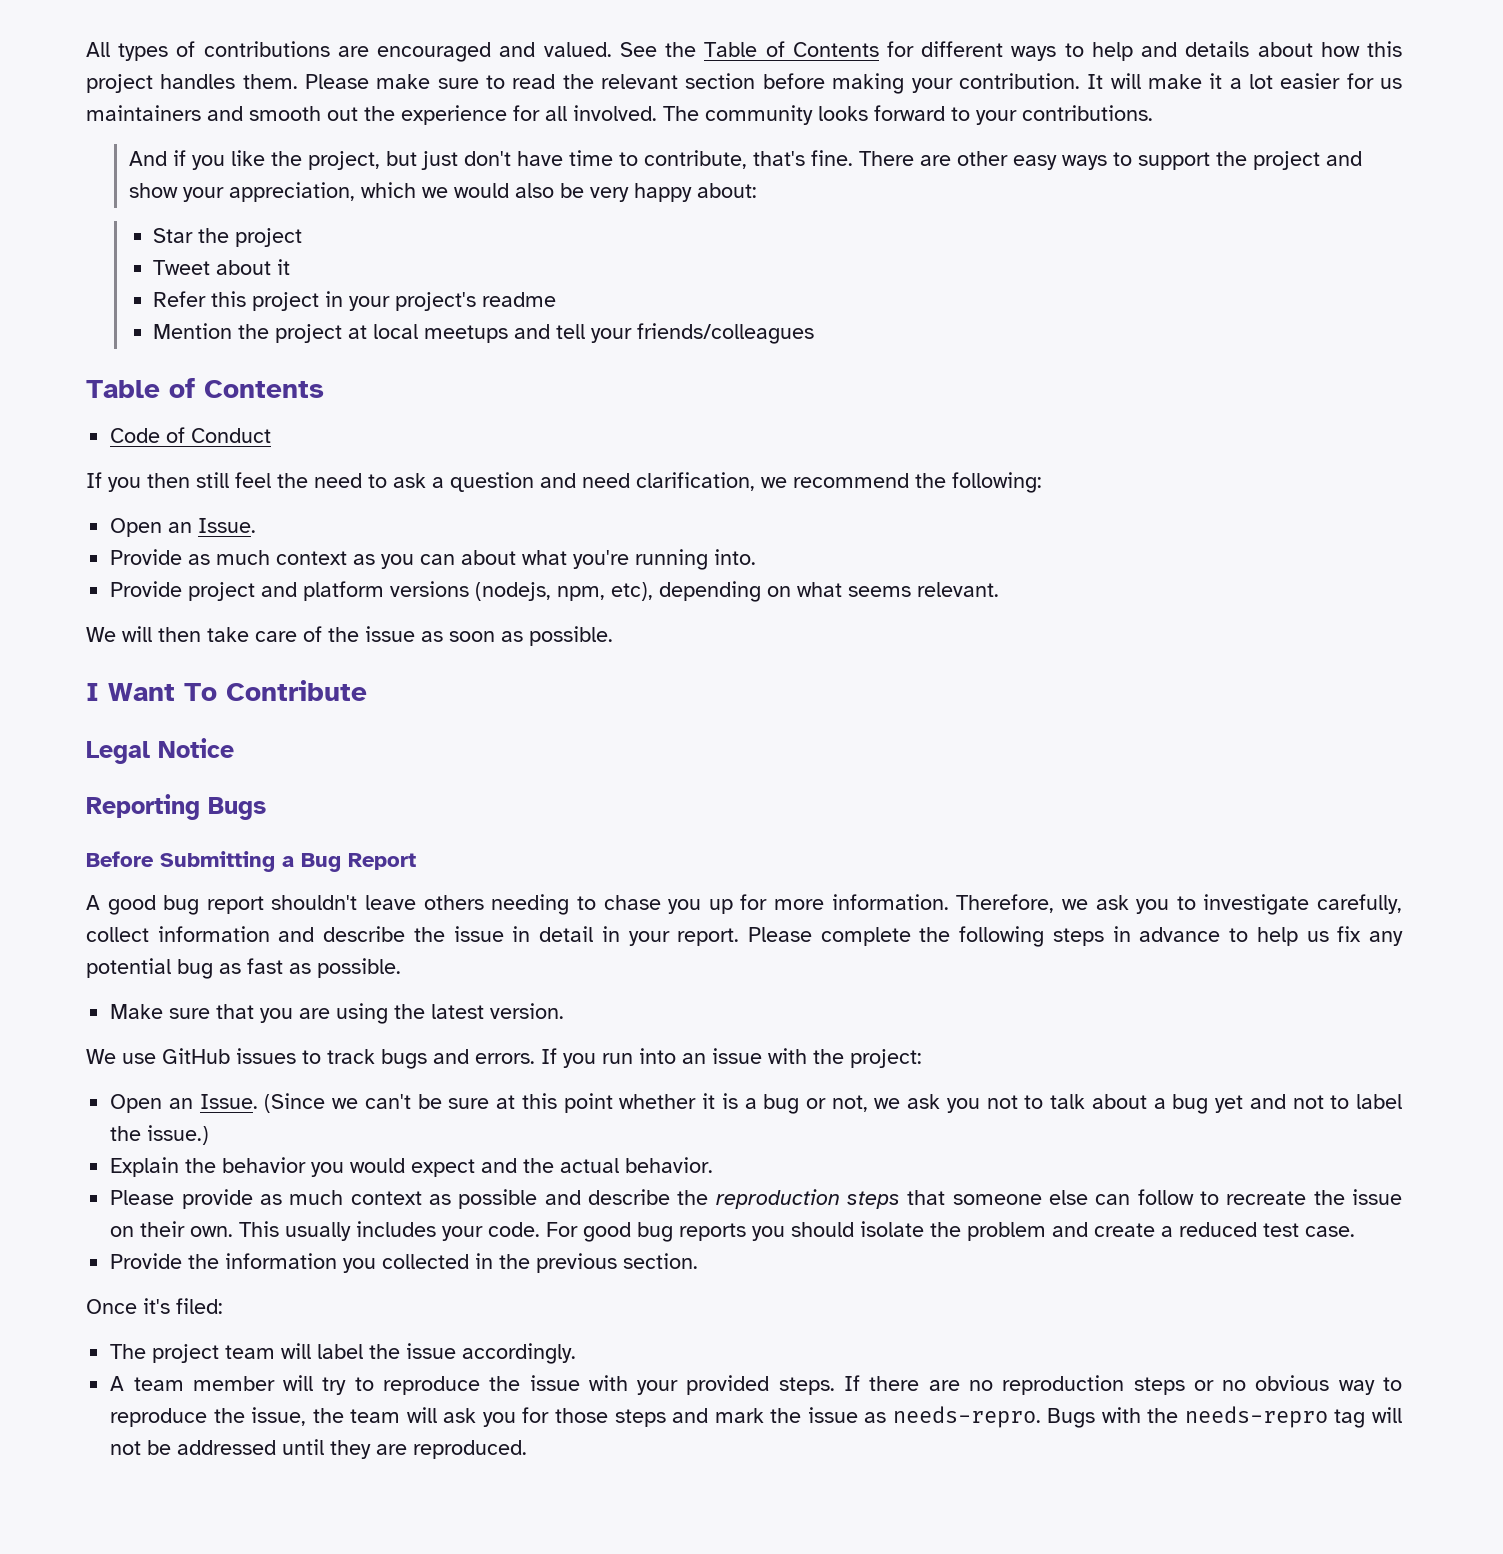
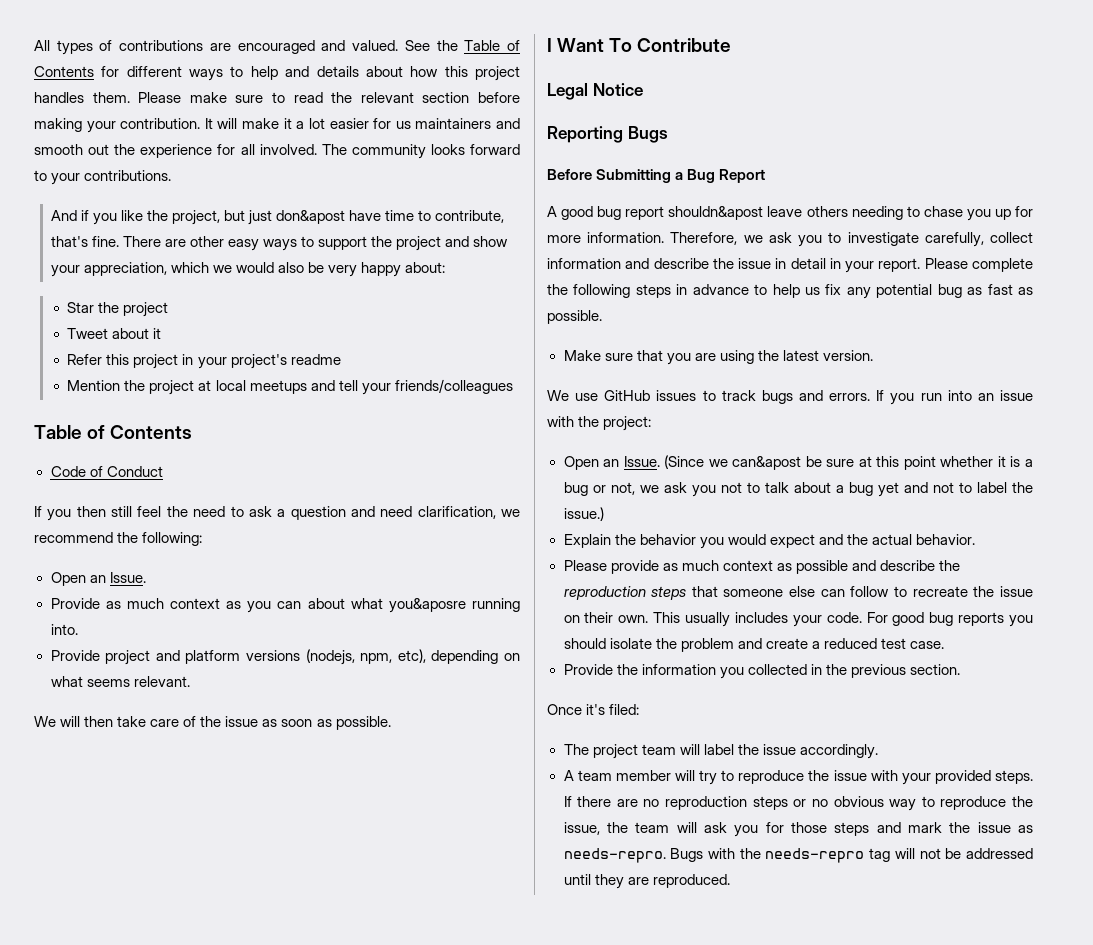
[464,151,512,166] don't -> [276,210,346,224] don&apost
[573,550,630,569] you're -> [388,598,466,613] you&aposre
[271,895,358,910] shouldn't -> [668,206,764,220] shouldn&apost
[364,1094,411,1109] can't -> [732,456,802,470] can&apost

